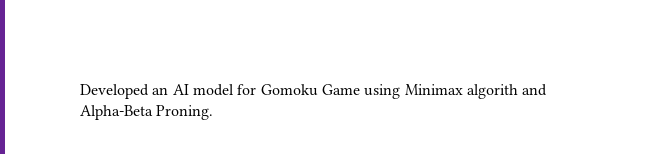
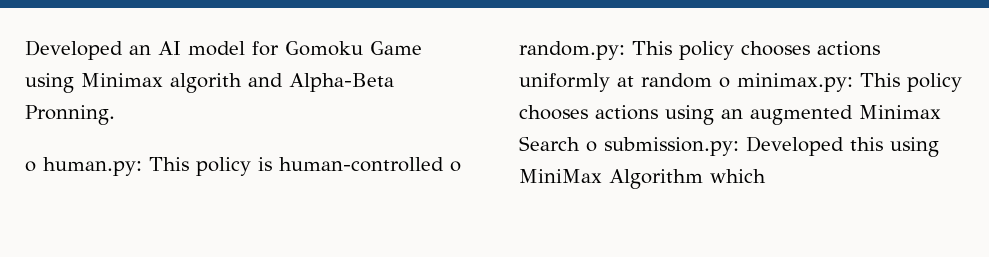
[156,105,214,120] Proning. -> [25,105,115,125] [25,157,461,176] [519,41,880,60] [519,73,962,92] [519,105,941,125] [519,136,939,157] [519,169,766,189] Pronning. // o human.py: This policy is human-controlled o random.py: This policy chooses actions uniformly at random o minimax.py: This policy chooses actions using an augmented Minimax Search o submission.py: Developed this using MiniMax Algorithm which

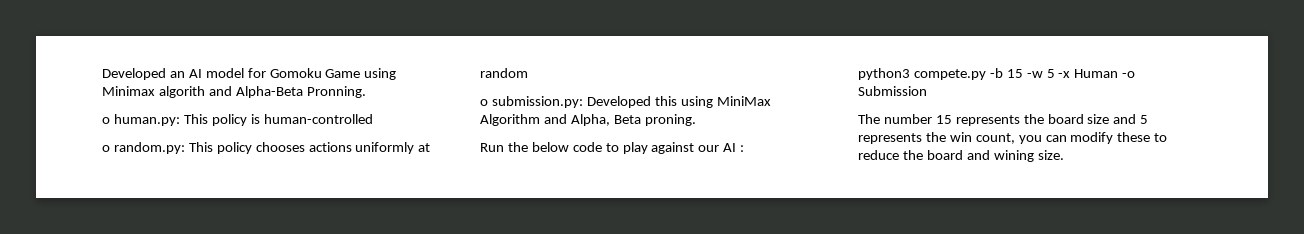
(444, 164) none -> (373, 119) //
[719,73,962,92] [519,105,941,125] [519,136,580,151] o minimax.py: This policy chooses actions using an augmented Minimax Search -> (528, 73) //
[710,169,766,183] which -> [543,114,696,126] [480,142,745,154] [858,68,1136,80] [858,86,927,96] [858,114,1149,126] [858,132,1168,144] [858,150,1064,162] and Alpha, Beta proning. // Run the below code to play against our AI : // python3 compete.py -b 15 -w 5 -x Human -o Submission // The number 15 represents the board size and 5 represents the win count, you can modify these to reduce the board and wining size.

